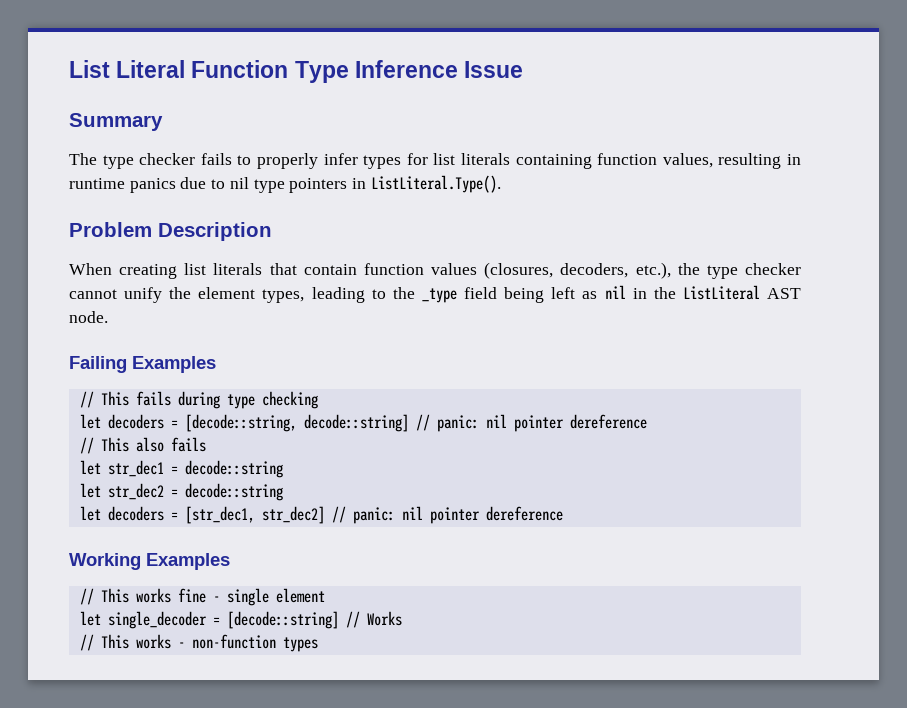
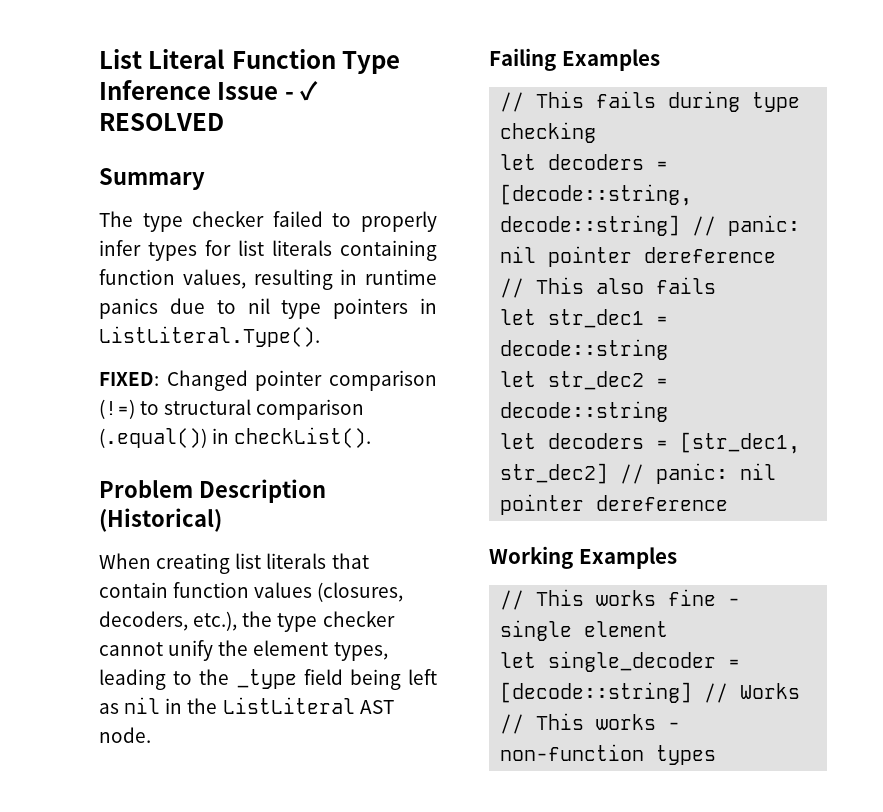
(524, 69) none -> [284,81,319,101] [99,113,224,131] - ✓ RESOLVED
[200,153,232,165] fails -> [272,211,323,227] failed
(501, 184) none -> [99,370,438,391] [99,399,365,420] [99,427,372,448] // FIXED: Changed pointer comparison (!=) to structural comparison (.equal()) in checkList().
(272, 231) none -> [99,508,222,532] (Historical)

